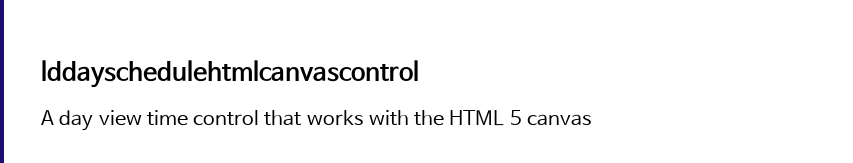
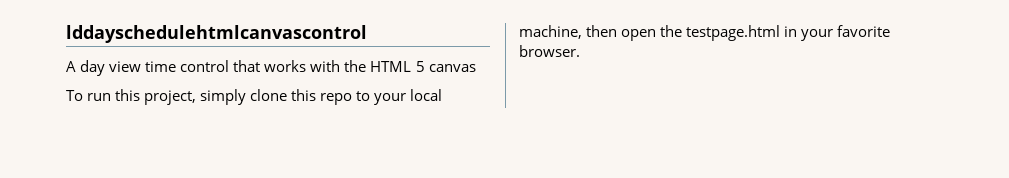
(592, 120) none -> [66,89,443,105] [519,25,891,41] [519,45,580,57] // To run this project, simply clone this repo to your local machine, then open the testpage.html in your favorite browser.

